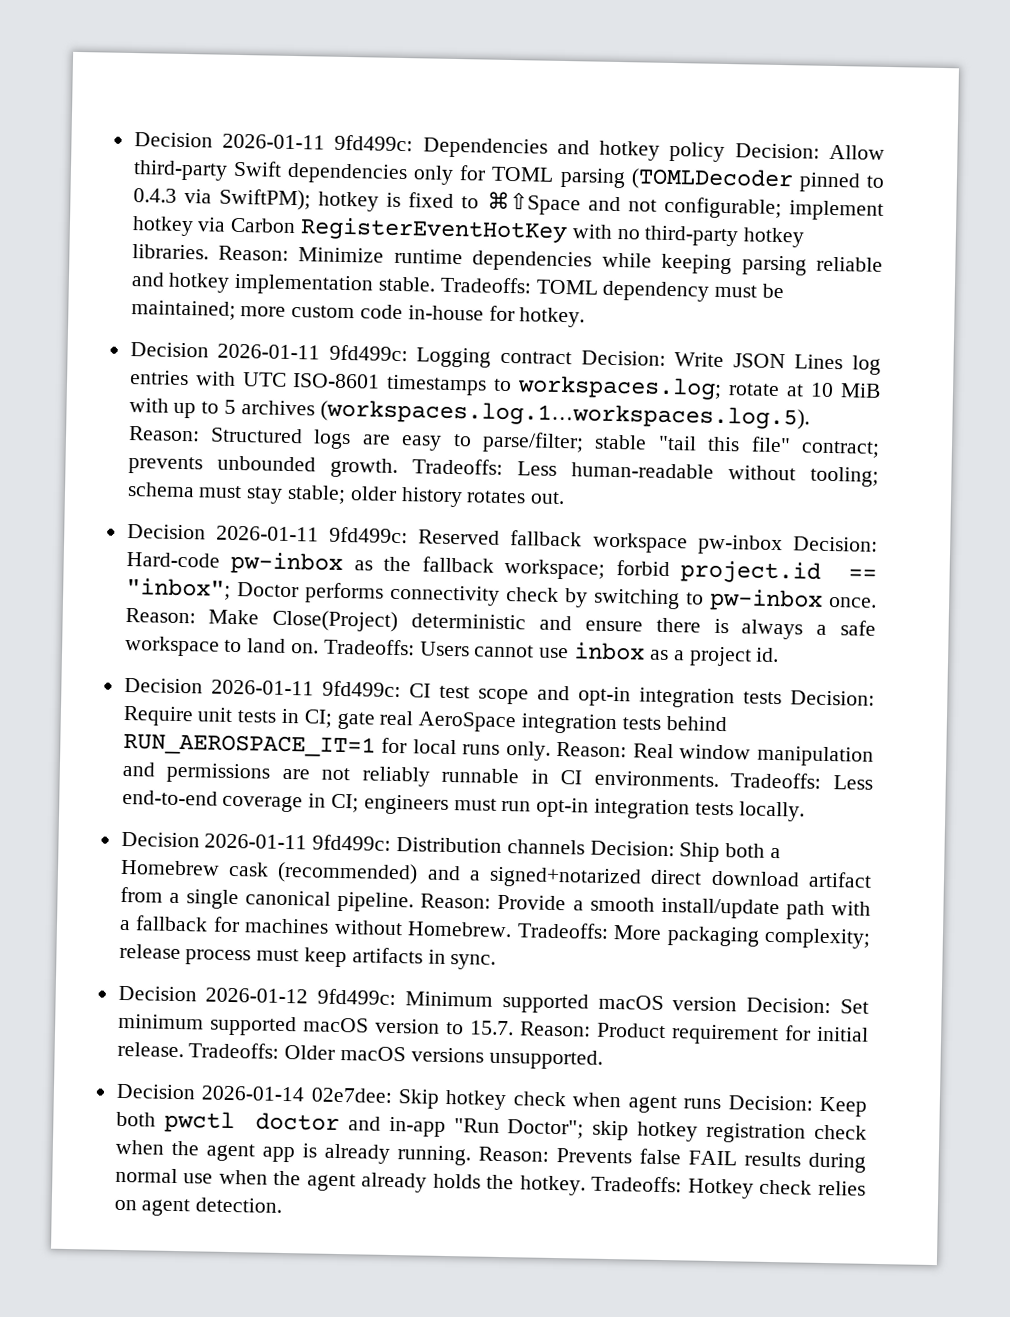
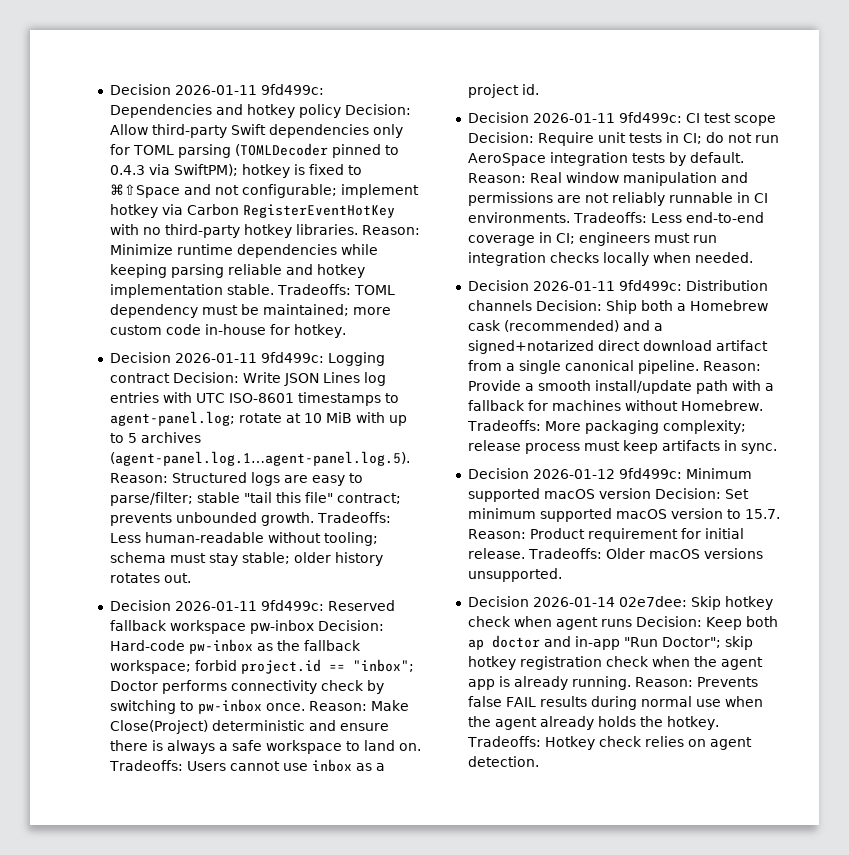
[517,375,723,400] workspaces.log; -> [109,411,235,426] agent-panel.log;
[319,399,810,430] (workspaces.log.1…workspaces.log.5). -> [109,451,410,466] (agent-panel.log.1…agent-panel.log.5).
[536,685,782,709] and opt-in integration tests -> (776, 120) none
[336,710,727,735] [122,732,551,761] gate real AeroSpace integration tests behind RUN_AEROSPACE_IT=1 for local runs only. -> [705,132,779,143] [467,152,744,166] do not run AeroSpace integration tests by default.
[536,797,805,822] opt-in integration tests locally. -> [467,252,753,266] integration checks locally when needed.
[163,1110,235,1134] pwctl -> [467,639,484,650] ap

